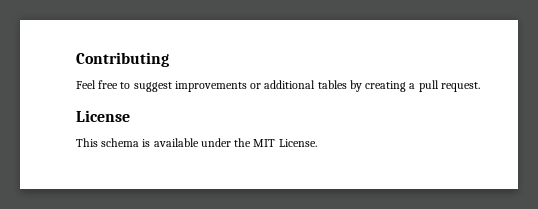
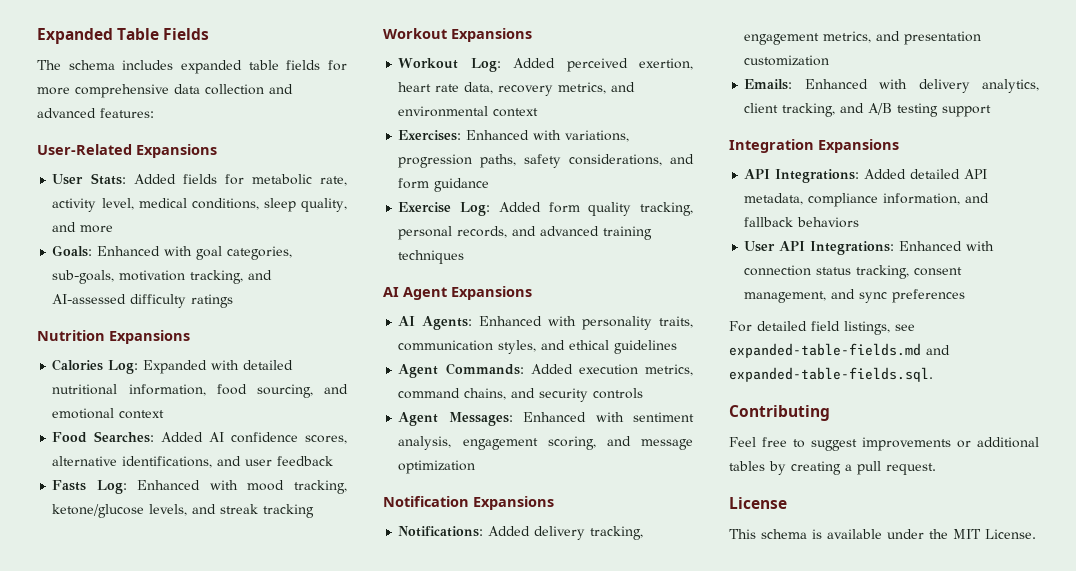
(76, 59) none -> [37,28,210,44] [37,60,347,74] [37,84,293,98] [37,108,154,118] [37,144,217,158] [52,173,347,186] [52,198,348,212] [52,222,114,233] [52,245,293,260] [52,270,273,284] [52,294,234,308] [37,330,190,344] [52,359,294,374] [52,384,348,398] [52,408,165,419] [52,431,348,444] [52,456,334,468] [52,480,348,494] [52,504,315,518] [383,28,532,42] [398,58,693,72] [398,82,636,96] [398,106,539,117] [398,130,630,142] [398,154,694,168] [398,178,490,192] [398,202,693,216] [398,226,653,240] [398,250,465,264] [383,286,532,300] [398,316,693,330] [398,340,678,354] [398,363,693,378] [398,388,644,402] [398,412,694,426] [398,436,693,450] [398,460,476,474] [383,496,554,510] [398,526,644,540] [744,31,982,45] [744,55,830,66] [744,79,1039,93] [744,103,992,117] [729,139,899,153] [744,169,988,183] [744,193,990,207] [744,217,860,228] [744,241,995,255] [744,265,963,279] [744,289,966,303] [729,321,915,335] [729,343,950,358] [729,367,933,382] Expanded Table Fields // The schema includes expanded table fields for more comprehensive data collection and advanced features: // User-Related Expansions // User Stats: Added fields for metabolic rate, activity level, medical conditions, sleep quality, and more // Goals: Enhanced with goal categories, sub-goals, motivation tracking, and AI-assessed difficulty ratings // Nutrition Expansions // Calories Log: Expanded with detailed nutritional information, food sourcing, and emotional context // Food Searches: Added AI confidence scores, alternative identifications, and user feedback // Fasts Log: Enhanced with mood tracking, ketone/glucose levels, and streak tracking // Workout Expansions // Workout Log: Added perceived exertion, heart rate data, recovery metrics, and environmental context // Exercises: Enhanced with variations, progression paths, safety considerations, and form guidance // Exercise Log: Added form quality tracking, personal records, and advanced training techniques // AI Agent Expansions // AI Agents: Enhanced with personality traits, communication styles, and ethical guidelines // Agent Commands: Added execution metrics, command chains, and security controls // Agent Messages: Enhanced with sentiment analysis, engagement scoring, and message optimization // Notification Expansions // Notifications: Added delivery tracking, engagement metrics, and presentation customization // Emails: Enhanced with delivery analytics, client tracking, and A/B testing support // Integration Expansions // API Integrations: Added detailed API metadata, compliance information, and fallback behaviors // User API Integrations: Enhanced with connection status tracking, consent management, and sync preferences // For detailed field listings, see expanded-table-fields.md and expanded-table-fields.sql. //

